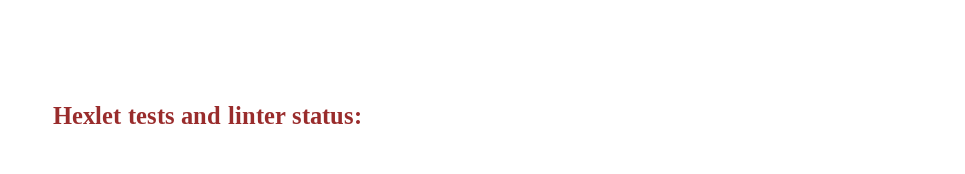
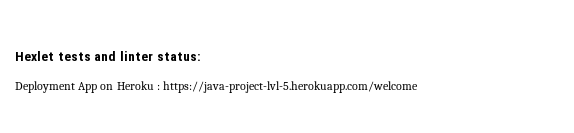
(363, 116) none -> [15,81,419,93] // Deployment App on Heroku : https://java-project-lvl-5.herokuapp.com/welcome

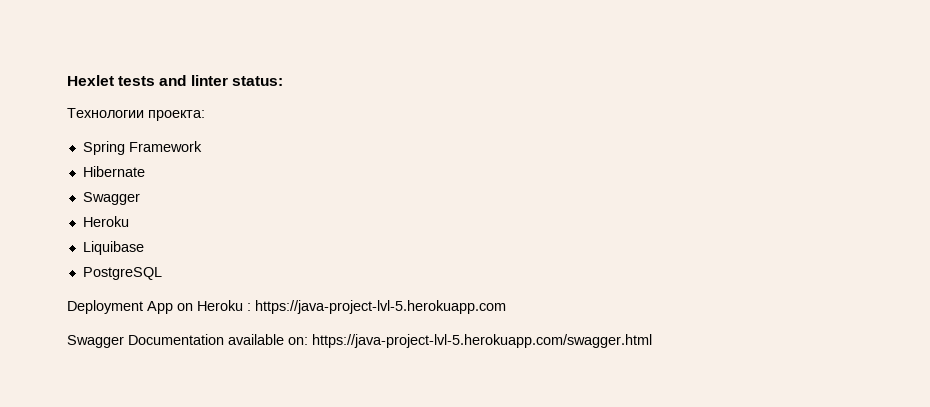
(201, 56) none -> [67,108,205,121] [82,141,202,155] [82,166,145,177] [82,192,140,205] [82,216,129,227] [82,241,144,255] [82,267,162,280] // Технологии проекта: // Spring Framework // Hibernate // Swagger // Heroku // Liquibase // PostgreSQL
[163,81,419,93] https://java-project-lvl-5.herokuapp.com/welcome -> [255,300,506,314] [67,334,652,348] https://java-project-lvl-5.herokuapp.com // Swagger Documentation available on: https://java-project-lvl-5.herokuapp.com/swagger.html

